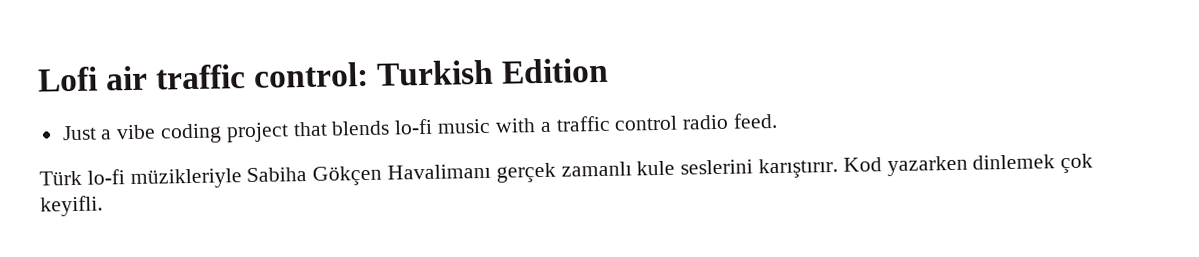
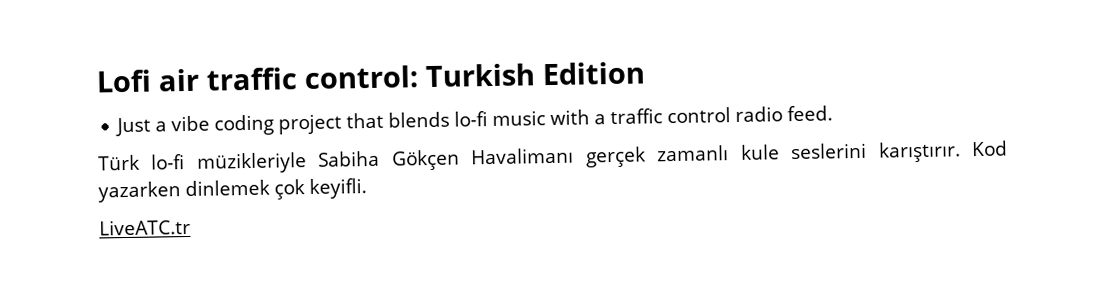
(103, 206) none -> [99,218,191,236] // LiveATC.tr

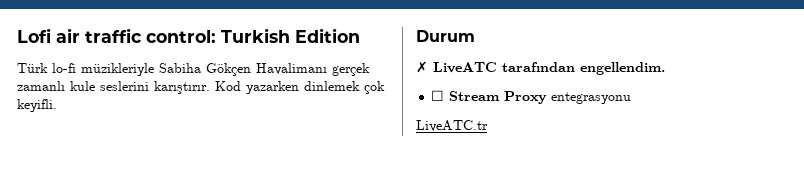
[115,105,834,137] // Just a vibe coding project that blends lo-fi music with a traffic control radio feed. -> (360, 35) none
(367, 188) none -> [416,30,475,42] [416,61,665,75] [431,90,632,104] // Durum // ✗ LiveATC tarafından engellendim. // ☐ Stream Proxy entegrasyonu

